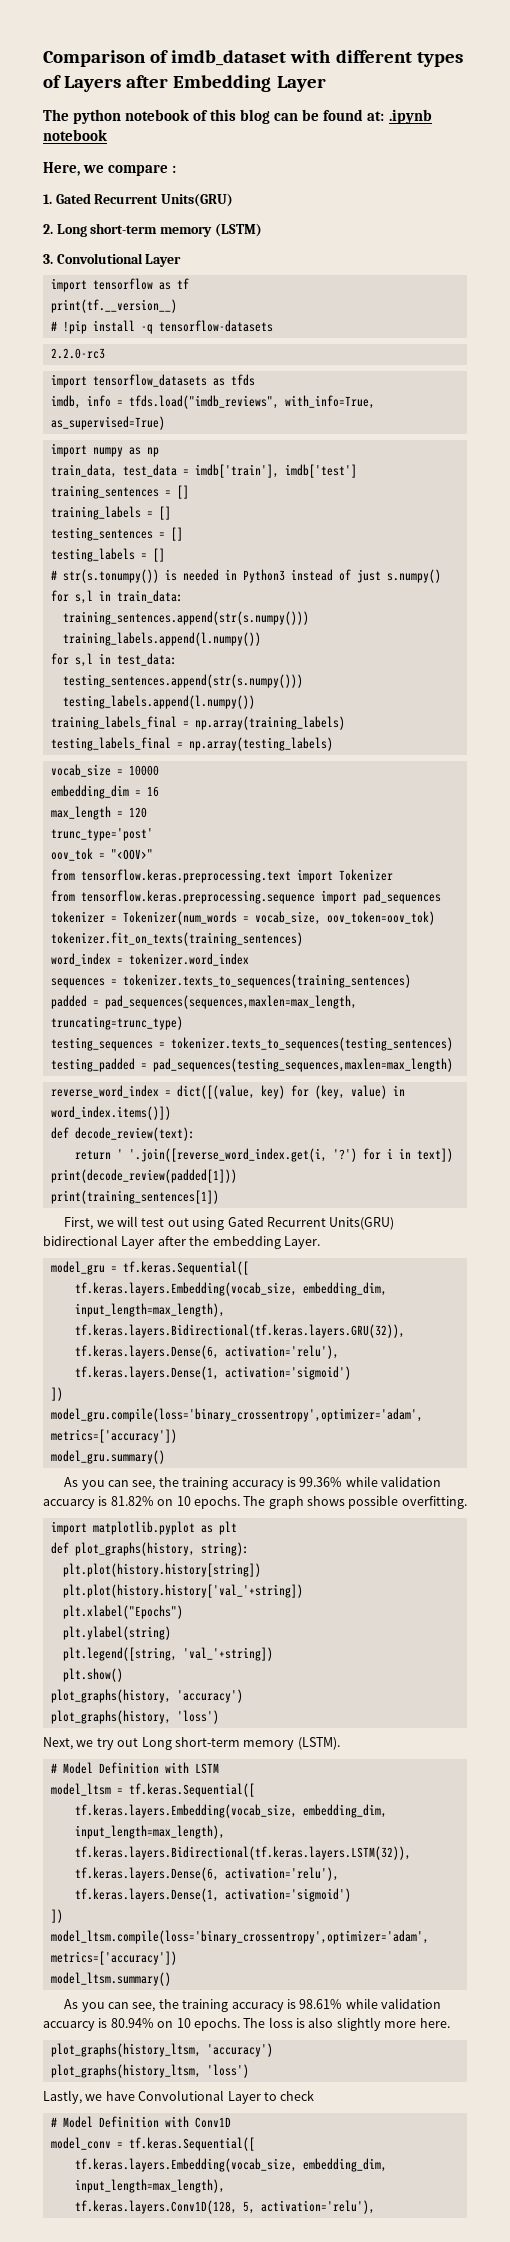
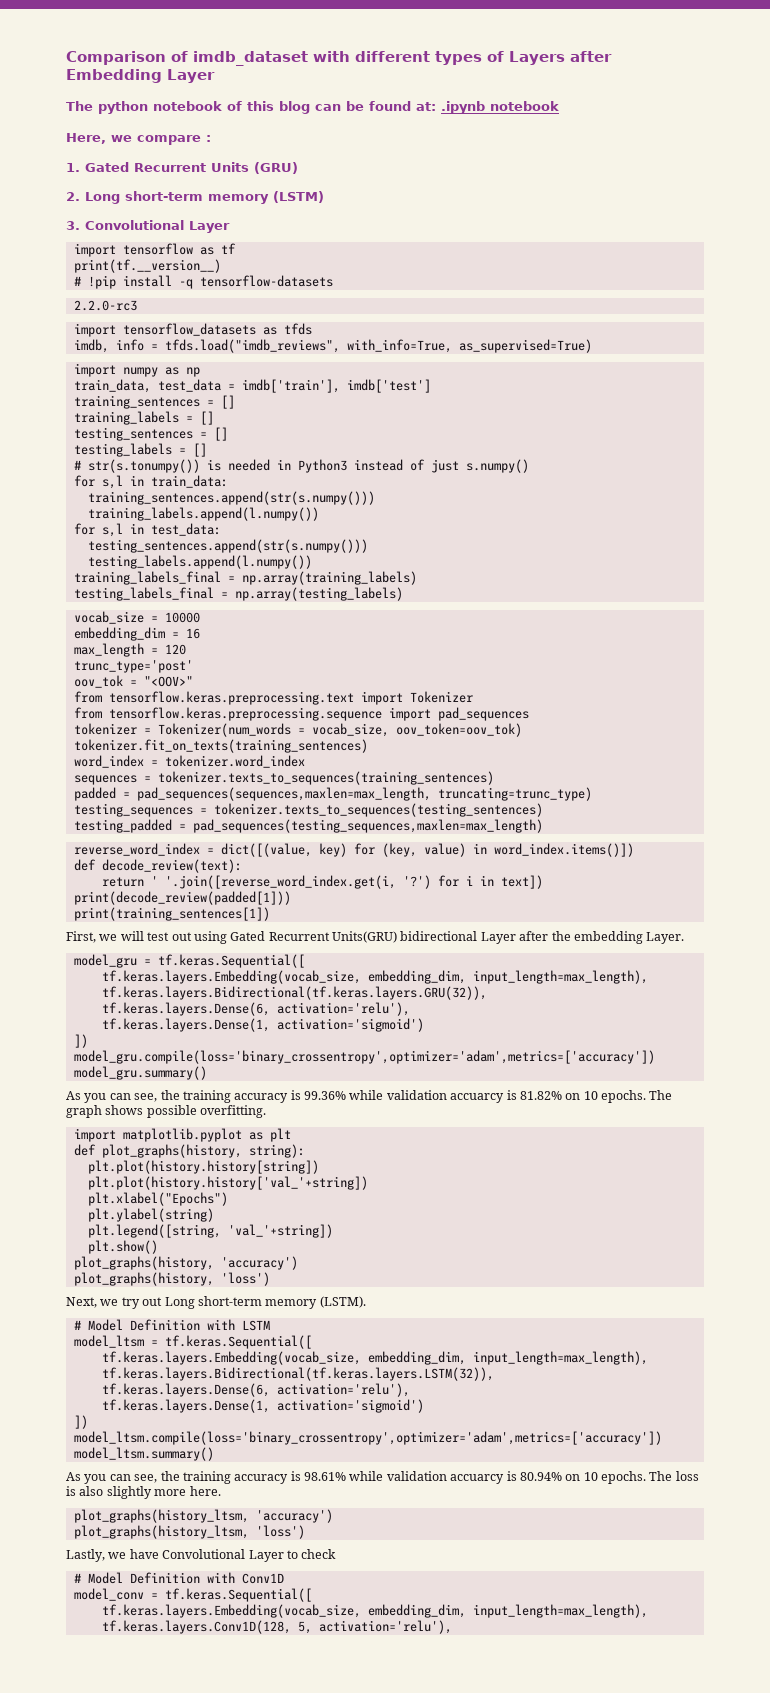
[160,193,233,207] Units(GRU) -> [211,162,298,174] Units (GRU)

